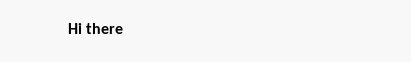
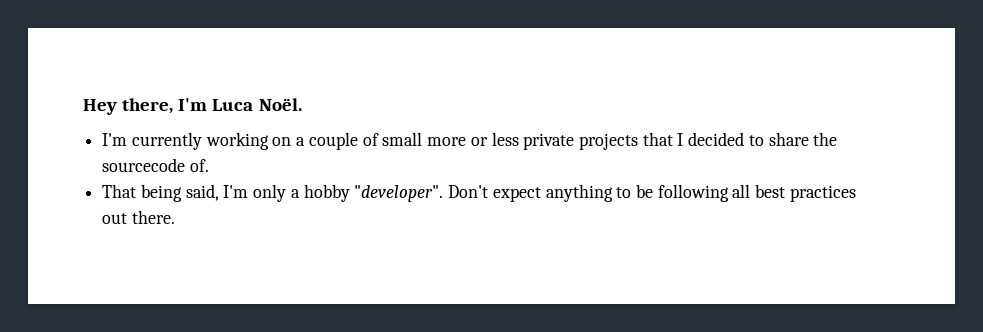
[68,23,124,34] Hi there -> [83,98,302,115] [102,132,838,150] [102,158,209,172] [102,184,856,202] [102,210,175,224] Hey there, I'm Luca Noël. // I'm currently working on a couple of small more or less private projects that I decided to share the sourcecode of. // That being said, I'm only a hobby "developer". Don't expect anything to be following all best practices out there.

